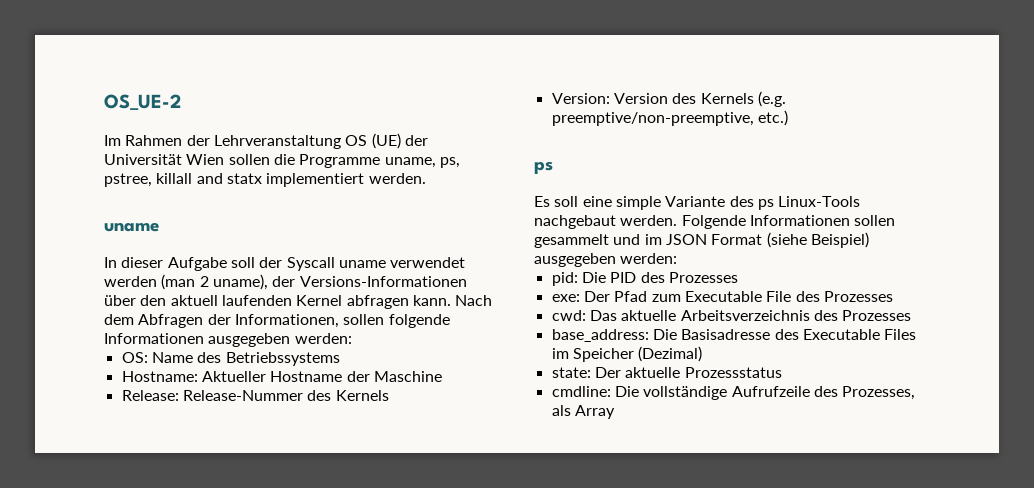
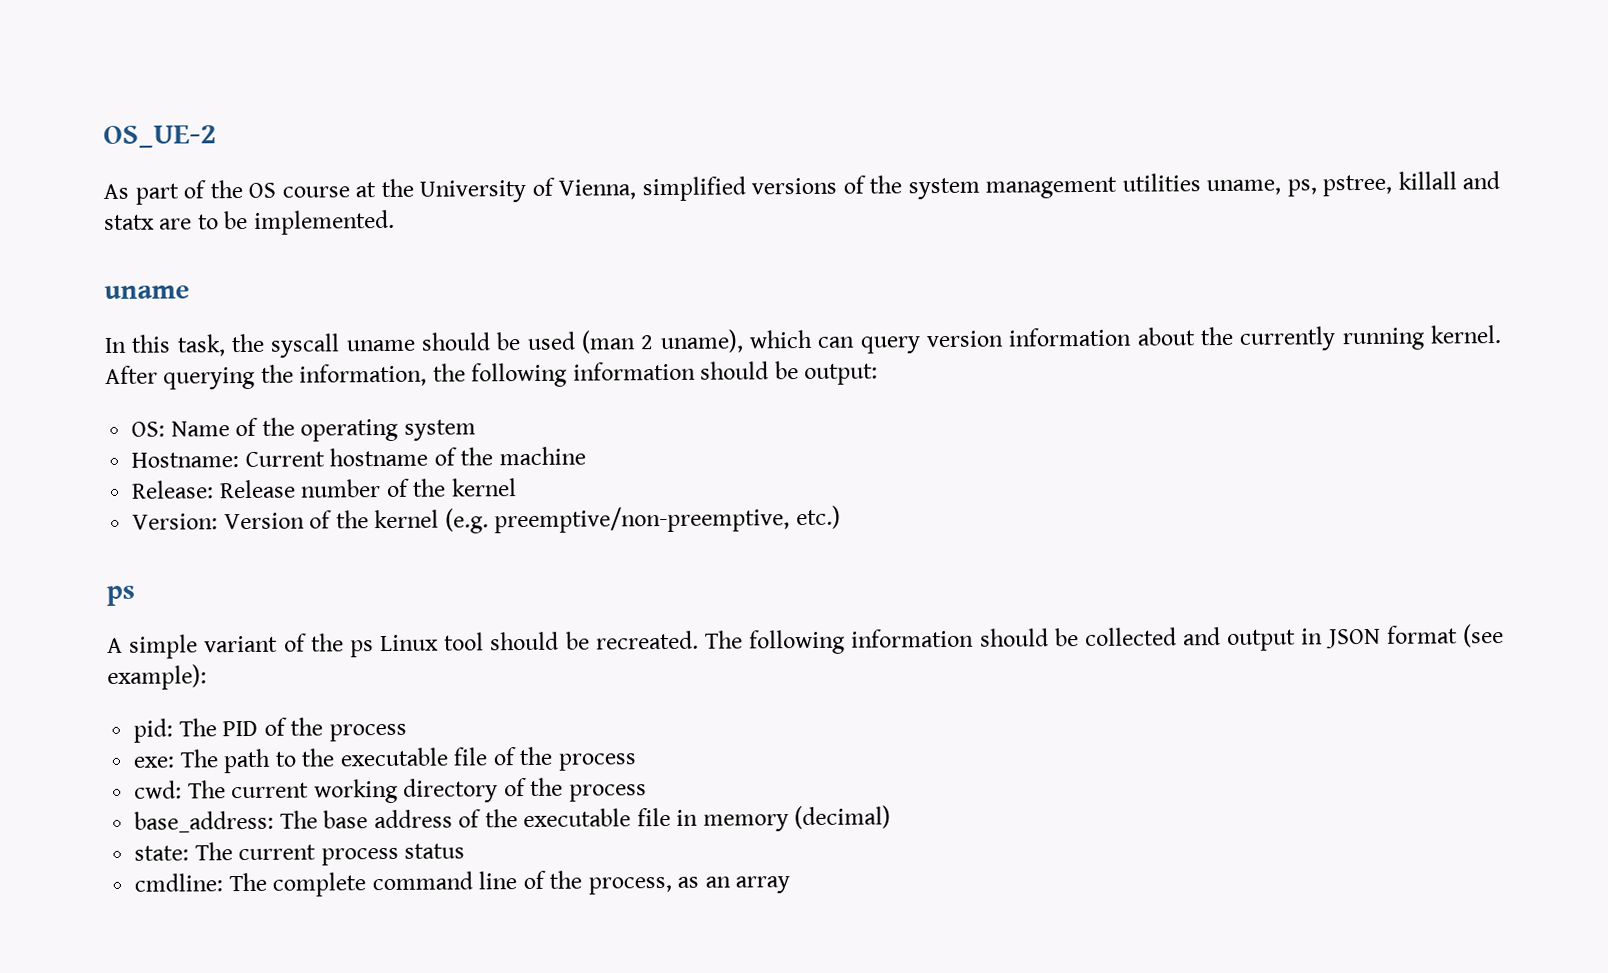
[104,133,428,149] [104,154,381,168] Im Rahmen der Lehrveranstaltung OS (UE) der Universität Wien sollen die Programme -> [103,173,1201,205] As part of the OS course at the University of Vienna, simplified versions of the system management utilities
[266,173,426,187] [104,222,159,232] [104,257,466,271] [104,274,467,290] [104,295,493,309] [104,314,450,328] [104,333,352,347] [121,352,340,366] [121,371,442,382] [121,390,389,401] implementiert werden. // uname // In dieser Aufgabe soll der Syscall uname verwendet werden (man 2 uname), der Versions-Informationen über den aktuell laufenden Kernel abfragen kann. Nach dem Abfragen der Informationen, sollen folgende Informationen ausgegeben werden: // OS: Name des Betriebssystems // Hostname: Aktueller Hostname der Maschine // Release: Release-Nummer des Kernels -> [159,209,395,235] [104,285,190,299] [104,325,1501,358] [105,361,879,390] [131,417,476,442] [131,446,586,468] [131,478,517,499] are to be implemented. // uname // In this task, the syscall uname should be used (man 2 uname), which can query version information about the currently running kernel. After querying the information, the following information should be output: // OS: Name of the operating system // Hostname: Current hostname of the machine // Release: Release number of the kernel
[672,93,754,104] des Kernels -> [309,509,440,529] of the kernel
[534,196,861,210] [534,215,896,229] [534,232,869,248] [534,253,678,267] [551,272,738,286] [551,291,893,302] [551,310,912,321] [551,329,917,342] [551,346,703,362] [551,367,782,378] [551,386,916,400] [551,405,615,419] Es soll eine simple Variante des ps Linux-Tools nachgebaut werden. Folgende Informationen sollen gesammelt und im JSON Format (siehe Beispiel) ausgegeben werden: // pid: Die PID des Prozesses // exe: Der Pfad zum Executable File des Prozesses // cwd: Das aktuelle Arbeitsverzeichnis des Prozesses // base_address: Die Basisadresse des Executable Files im Speicher (Dezimal) // state: Der aktuelle Prozessstatus // cmdline: Die vollständige Aufrufzeile des Prozesses, als Array -> [107,624,1504,659] [107,664,207,690] [133,717,407,743] [133,746,637,774] [134,777,647,804] [134,805,892,833] [134,842,466,866] [134,870,791,897] A simple variant of the ps Linux tool should be recreated. The following information should be collected and output in JSON format (see example): // pid: The PID of the process // exe: The path to the executable file of the process // cwd: The current working directory of the process // base_address: The base address of the executable file in memory (decimal) // state: The current process status // cmdline: The complete command line of the process, as an array

